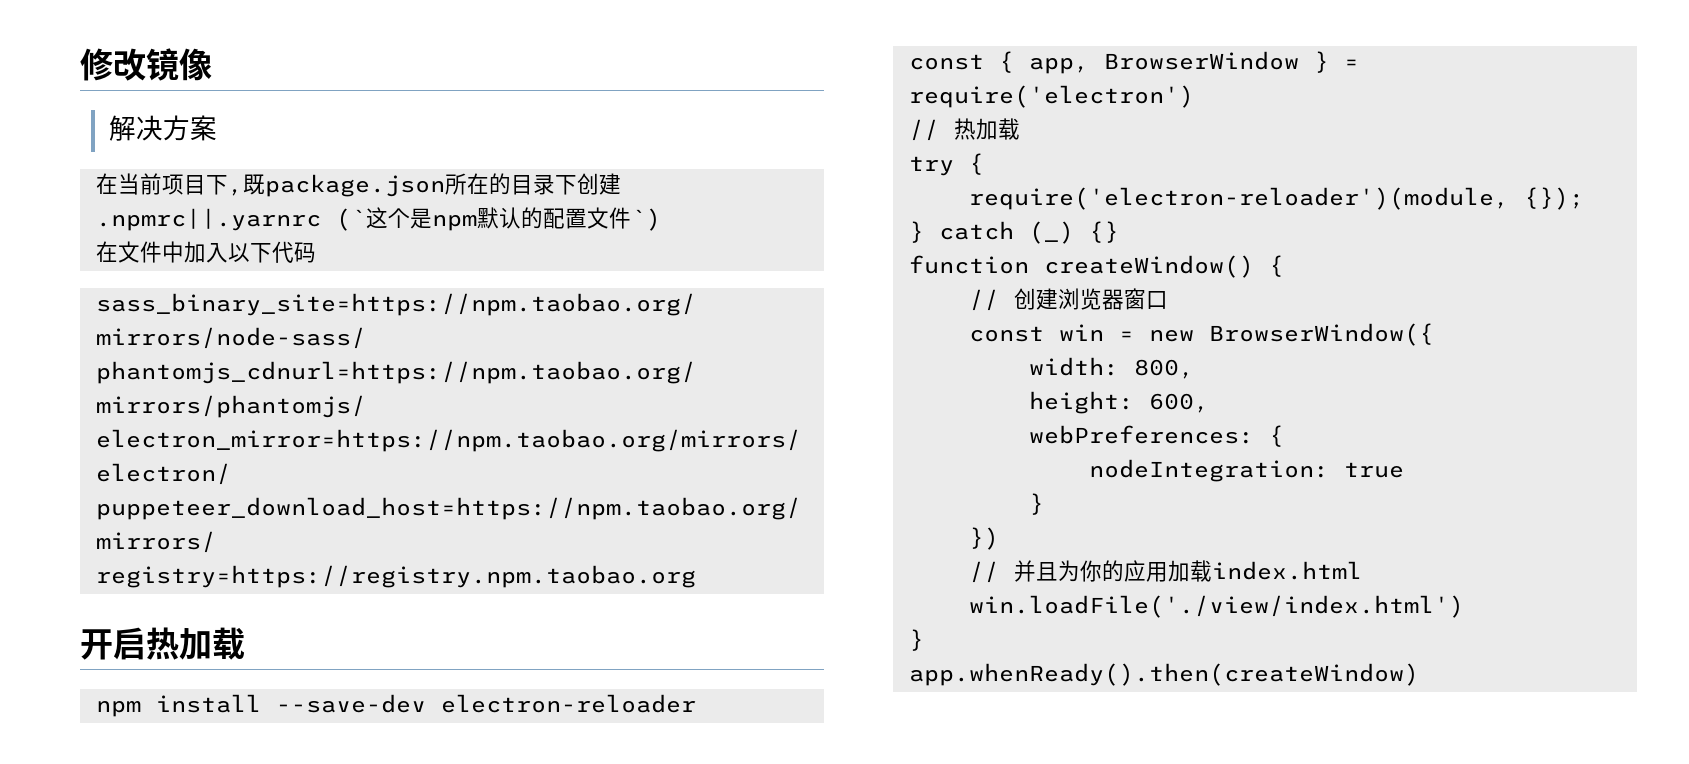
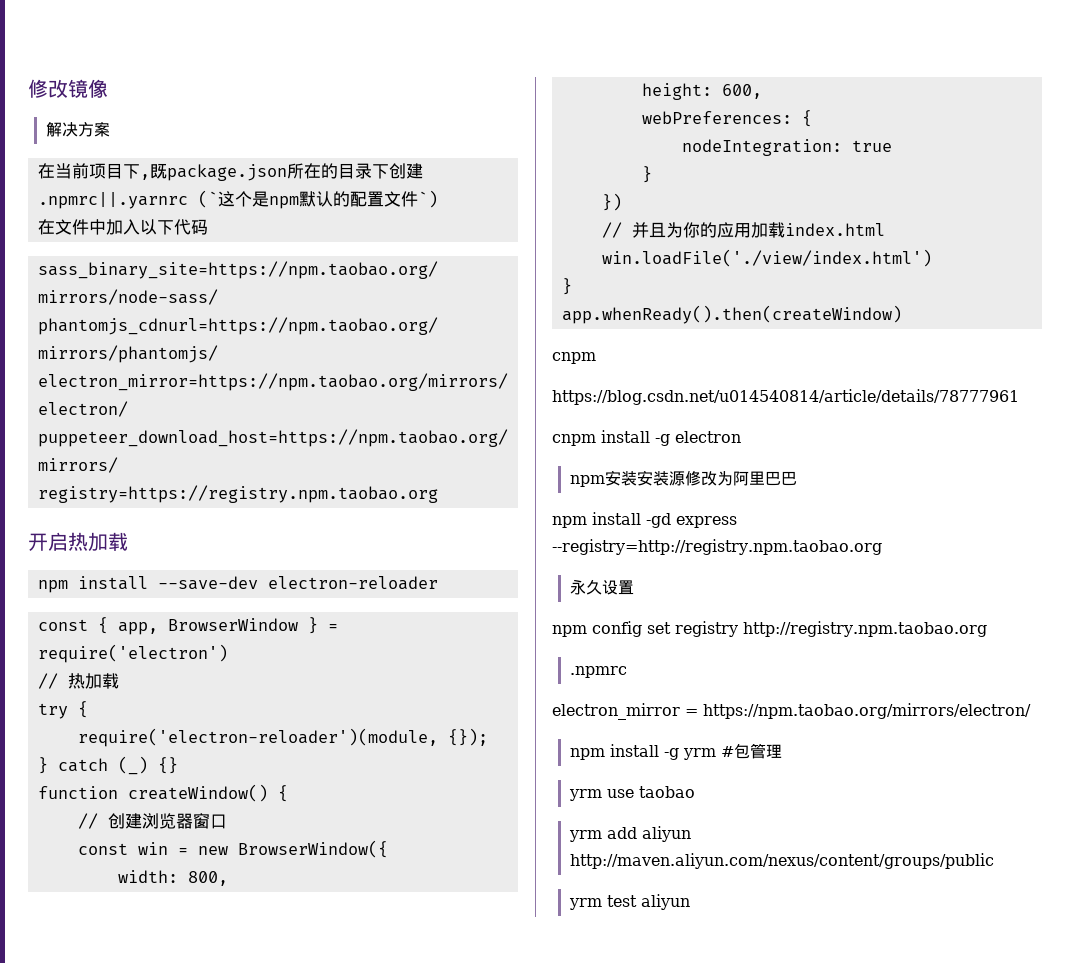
(1419, 674) none -> [552,352,596,364] [552,389,1019,405] [552,430,741,446] [569,470,797,487] [552,512,737,528] [552,539,882,555] [569,579,634,595] [552,621,987,637] [569,666,627,678] [552,703,1031,720] [569,743,782,760] [568,786,695,801] [568,826,691,842] [569,853,994,869] [568,894,690,910] // cnpm // https://blog.csdn.net/u014540814/article/details/78777961 // cnpm install -g electron // npm安装安装源修改为阿里巴巴 // npm install -gd express --registry=http://registry.npm.taobao.org // 永久设置 // npm config set registry http://registry.npm.taobao.org // .npmrc // electron_mirror = https://npm.taobao.org/mirrors/electron/ // npm install -g yrm #包管理 // yrm use taobao // yrm add aliyun http://maven.aliyun.com/nexus/content/groups/public // yrm test aliyun

